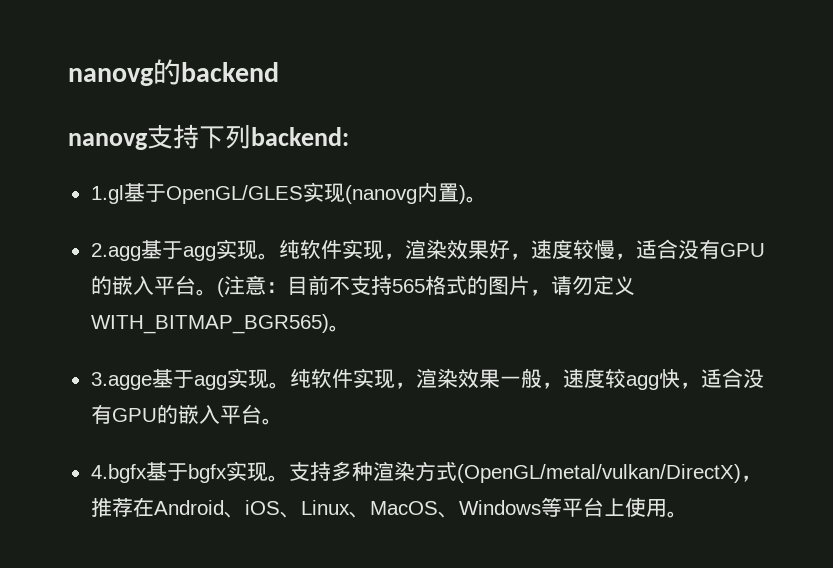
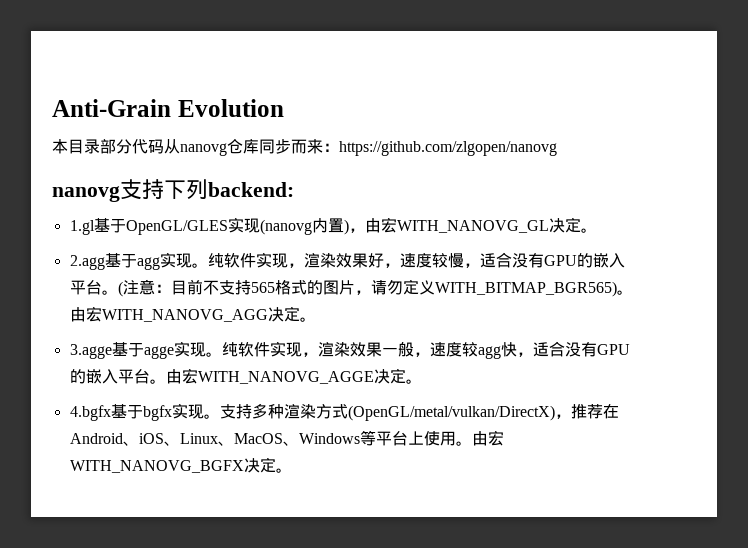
[68,59,279,86] nanovg的backend -> [52,99,284,117] [52,139,557,156] Anti-Grain Evolution // 本目录部分代码从nanovg仓库同步而来：https://github.com/zlgopen/nanovg
(466, 194) none -> [348,217,581,233] ，由宏WITH_NANOVG_GL决定
(350, 328) none -> [69,306,316,322] 由宏WITH_NANOVG_AGG决定。
[193,375,227,390] agg -> [143,346,174,359] agge
(283, 421) none -> [165,368,422,384] 由宏WITH_NANOVG_AGGE决定。
(688, 514) none -> [471,430,504,446] [69,457,292,473] 由宏WITH_NANOVG_BGFX决定。

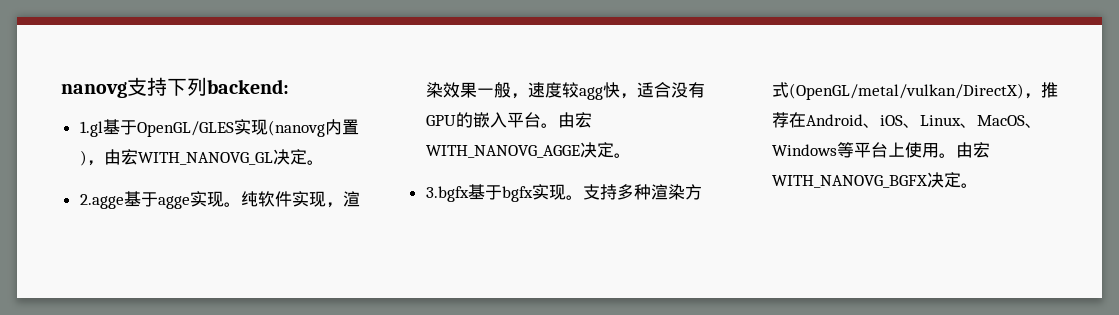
[52,99,284,117] [52,139,557,156] Anti-Grain Evolution // 本目录部分代码从nanovg仓库同步而来：https://github.com/zlgopen/nanovg // -> (61, 90) none
[69,252,625,270] [69,279,633,297] [69,306,316,322] [69,344,112,359] 2.agg基于agg实现。纯软件实现，渲染效果好，速度较慢，适合没有GPU的嵌入平台。(注意：目前不支持565格式的图片，请勿定义WITH_BITMAP_BGR565)。由宏WITH_NANOVG_AGG决定。 // 3.agge -> [79,194,124,209] 2.agge
[69,405,111,421] 4.bgfx -> [425,186,469,202] 3.bgfx

